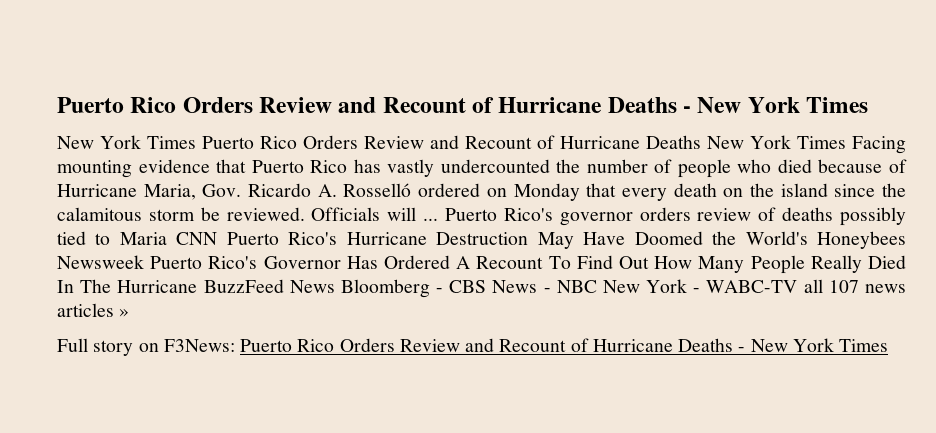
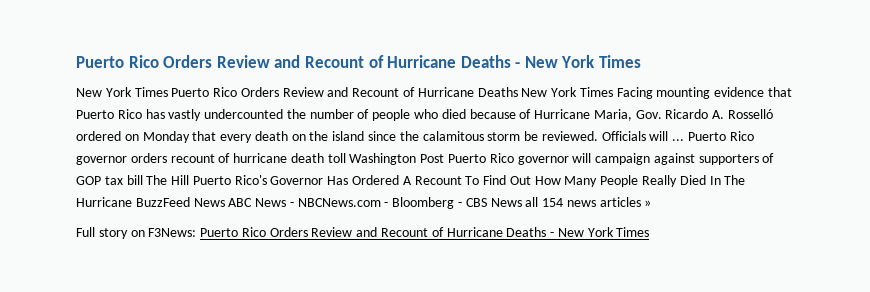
[503,208,553,221] Rico's -> [729,131,754,141] Rico
[697,207,906,226] [57,231,906,249] [57,255,144,269] review of deaths possibly tied to Maria CNN Puerto Rico's Hurricane Destruction May Have Doomed the World's Honeybees Newsweek -> [170,153,775,165] [76,175,190,185] recount of hurricane death toll Washington Post Puerto Rico governor will campaign against supporters of GOP tax bill The Hill
[340,279,859,298] Bloomberg - CBS News - NBC New York - WABC-TV all 107 -> [228,197,564,209] ABC News - NBCNews.com - Bloomberg - CBS News all 154

